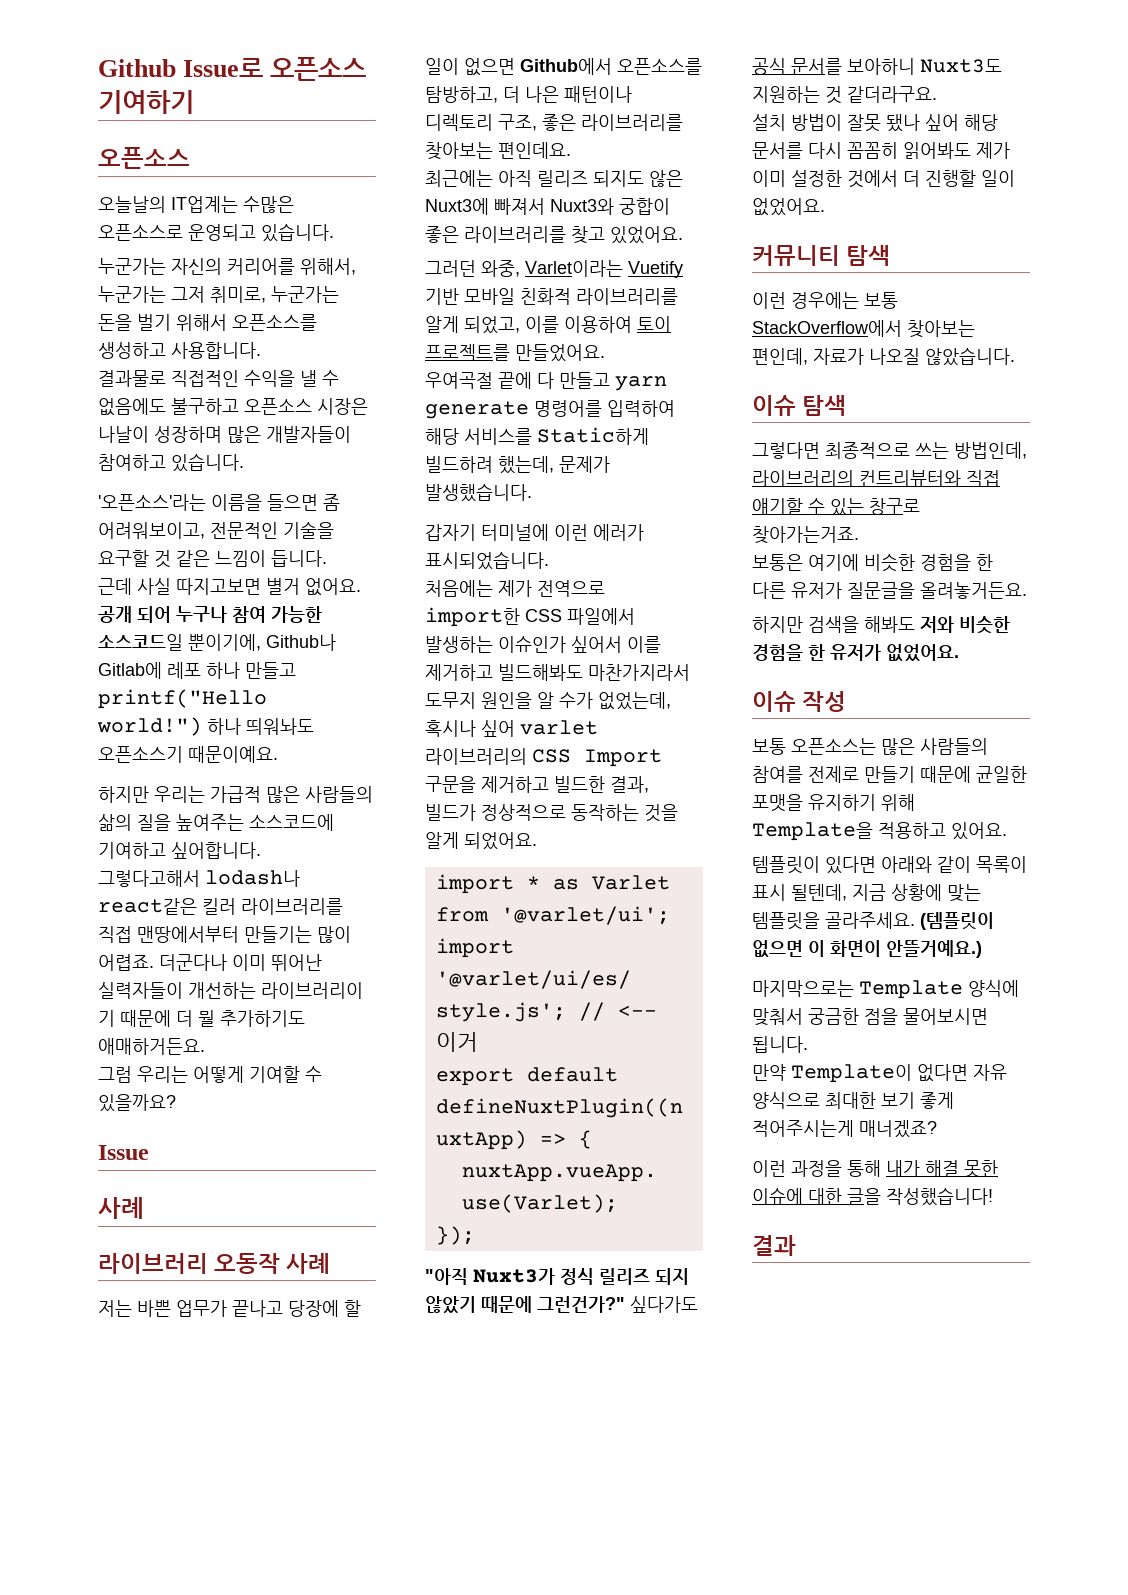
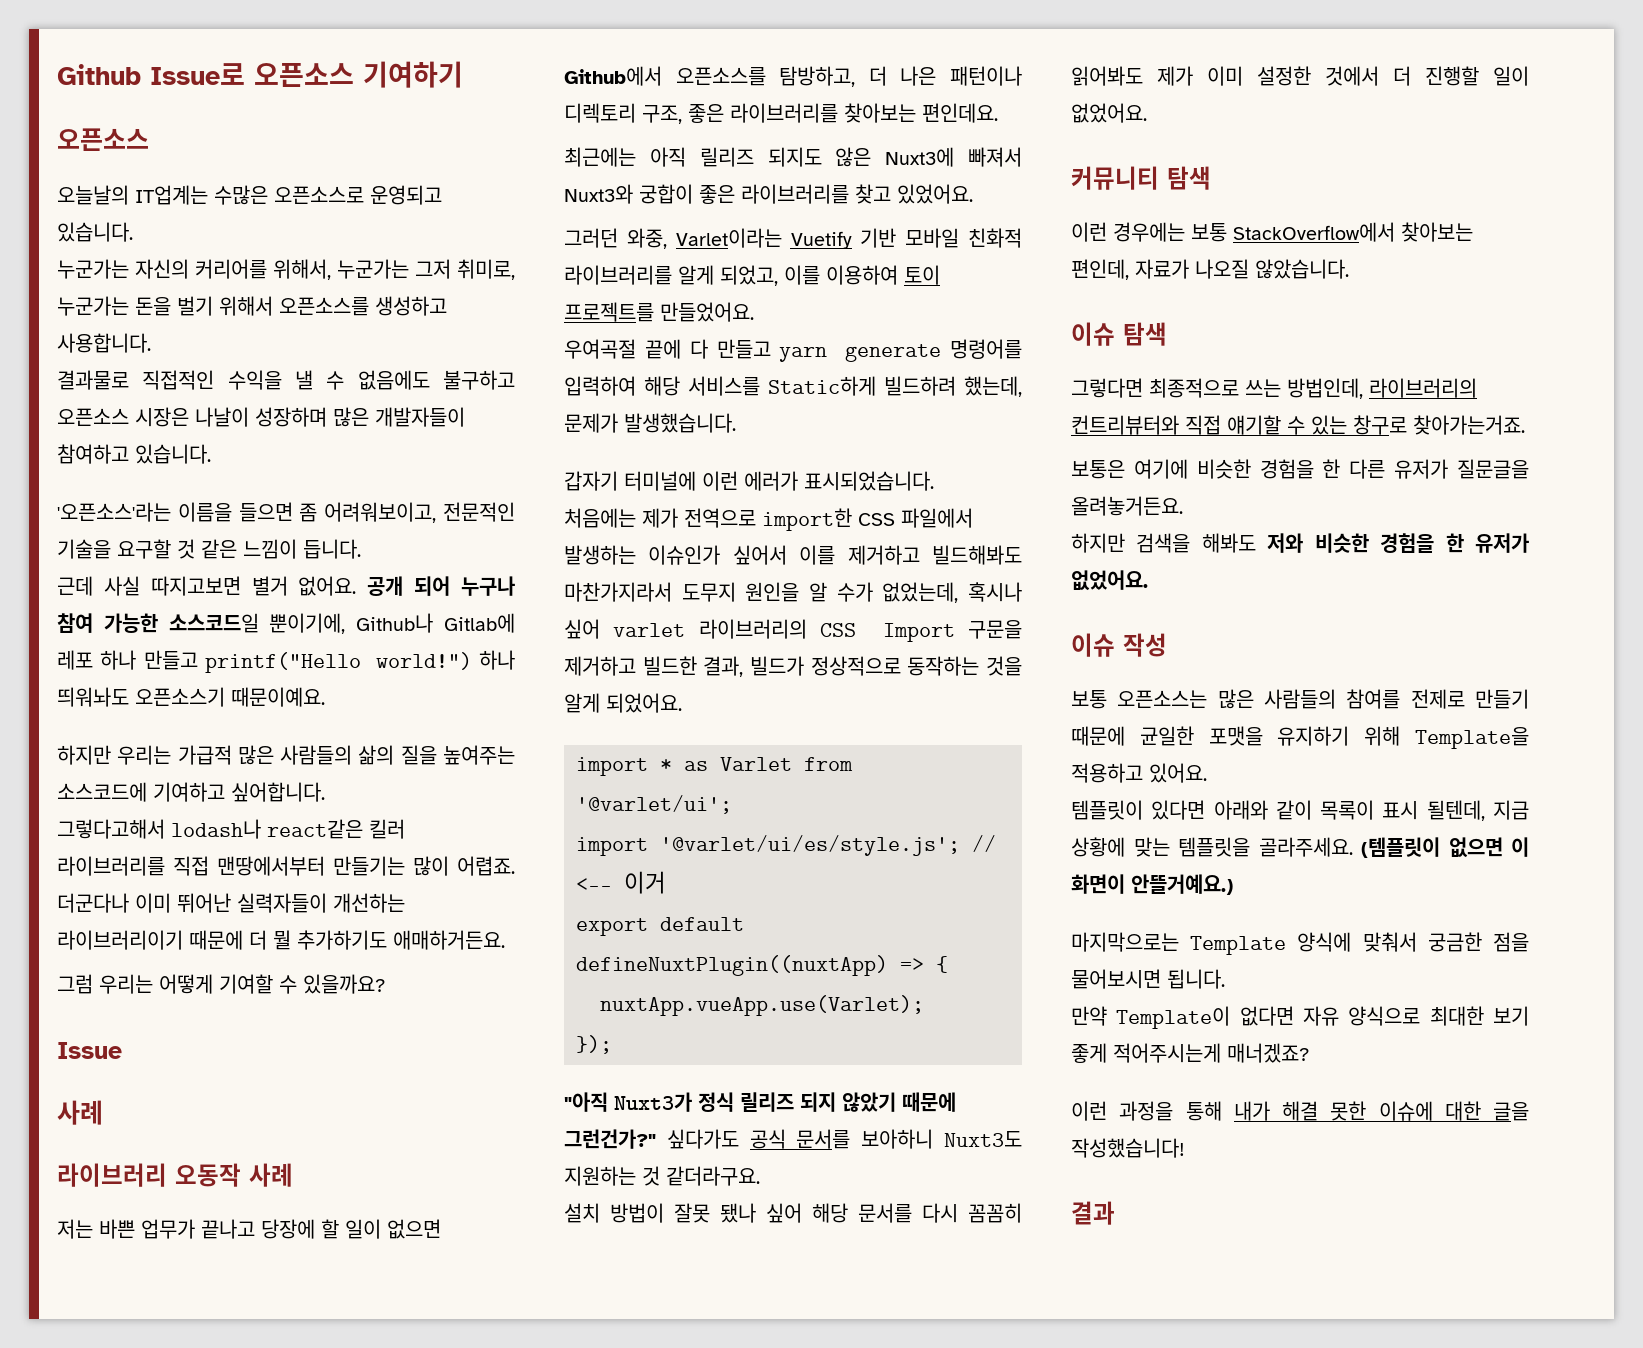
[261,982,363,999] [98,1010,115,1027] 라이브러리이 기 -> [57,930,183,950] 라이브러리이기

